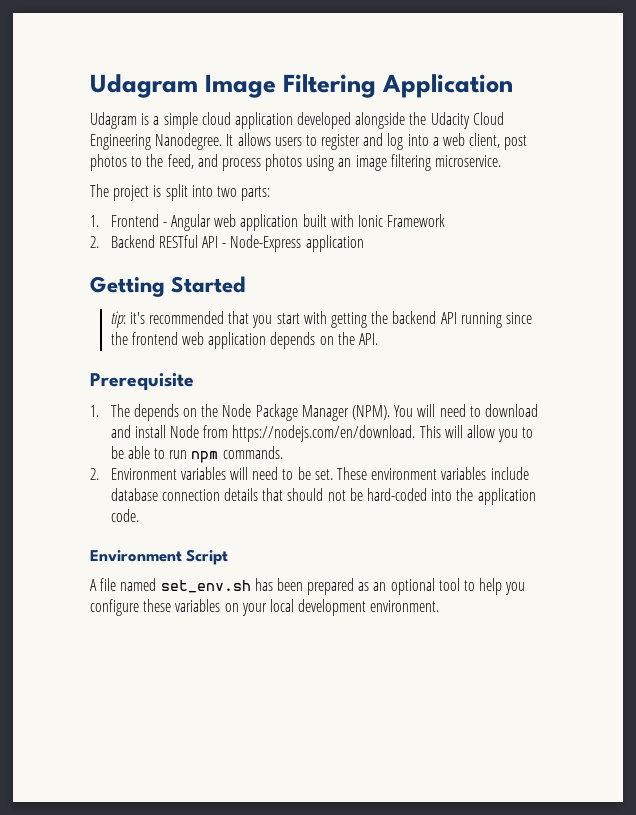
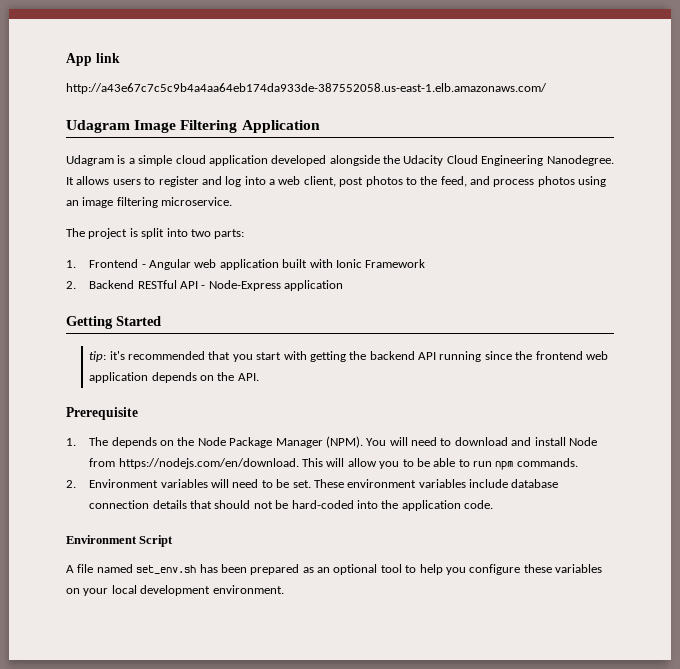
(90, 86) none -> [66,53,120,66] [66,83,547,94] App link // http://a43e67c7c5c9b4a4aa64eb174da933de-387552058.us-east-1.elb.amazonaws.com/ //

